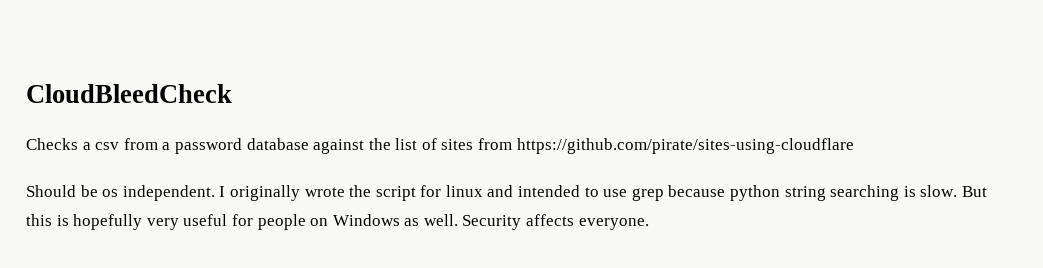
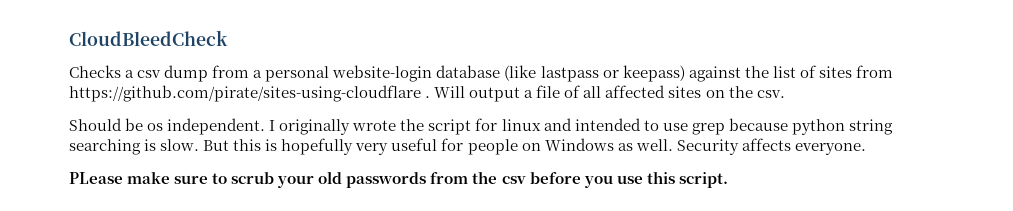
(120, 146) none -> [164,65,209,82] dump
[174,138,309,154] password database -> [265,65,685,82] personal website-login database (like lastpass or keepass)
(854, 146) none -> [425,85,785,102] . Will output a file of all affected sites on the csv.
(649, 224) none -> [69,171,728,188] // PLease make sure to scrub your old passwords from the csv before you use this script.

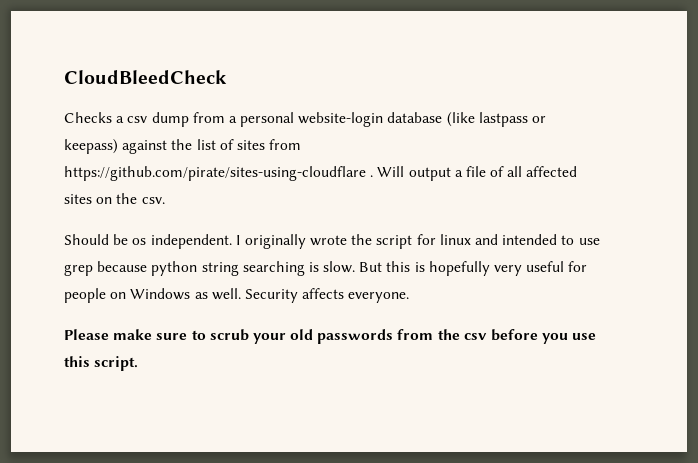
[69,172,123,184] PLease -> [64,329,109,340] Please

